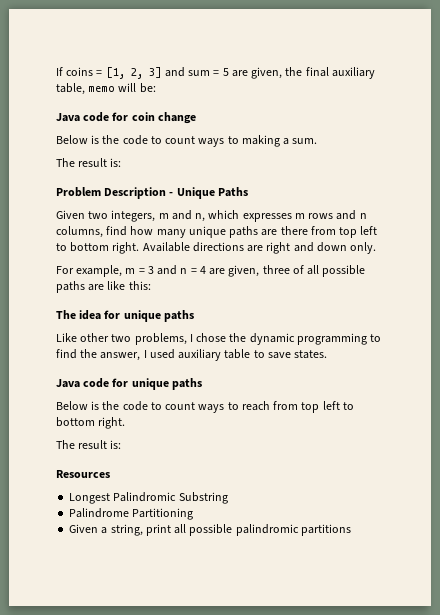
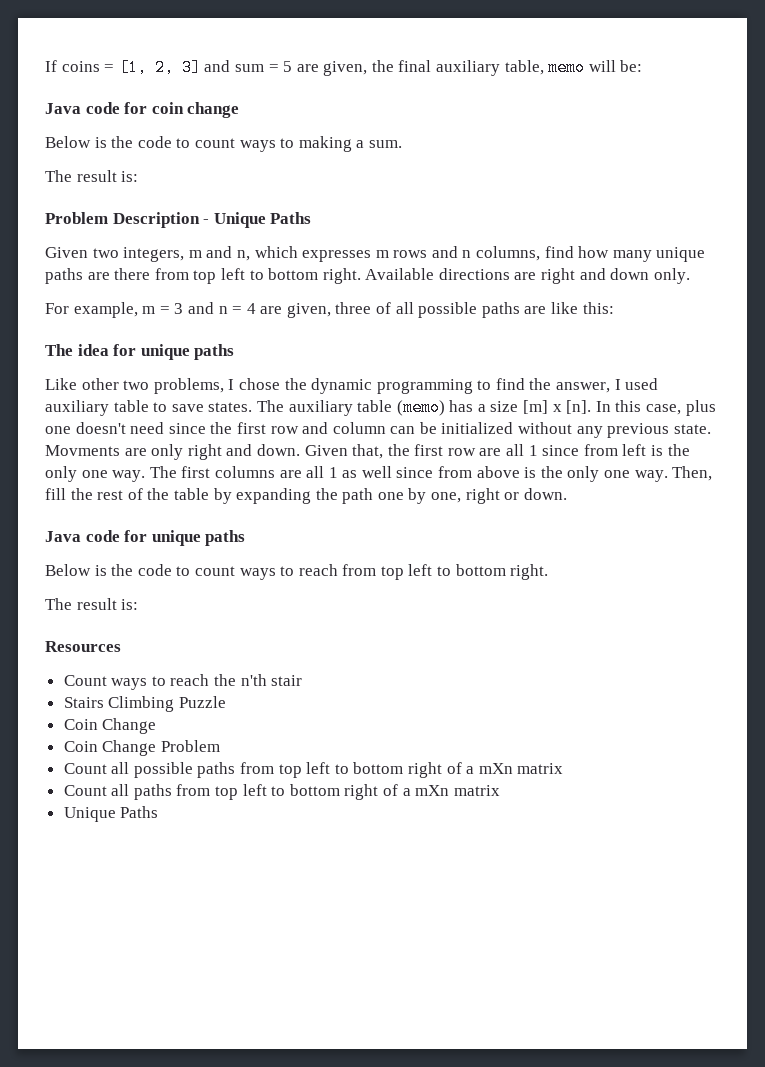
(328, 354) none -> [256,399,716,416] [45,422,711,438] [45,444,690,460] [45,466,713,482] [45,488,567,504] The auxiliary table (memo) has a size [m] x [n]. In this case, plus one doesn't need since the first row and column can be initialized without any previous state. Movments are only right and down. Given that, the first row are all 1 since from left is the only one way. The first columns are all 1 as well since from above is the only one way. Then, fill the rest of the table by expanding the path one by one, right or down.
[69,492,228,504] [69,508,194,520] [69,524,351,536] Longest Palindromic Substring // Palindrome Partitioning // Given a string, print all possible palindromic partitions -> [63,674,303,690] [63,696,226,712] [63,718,157,734] [63,740,220,756] [63,762,564,778] [63,784,500,800] [63,806,159,822] Count ways to reach the n'th stair // Stairs Climbing Puzzle // Coin Change // Coin Change Problem // Count all possible paths from top left to bottom right of a mXn matrix // Count all paths from top left to bottom right of a mXn matrix // Unique Paths

